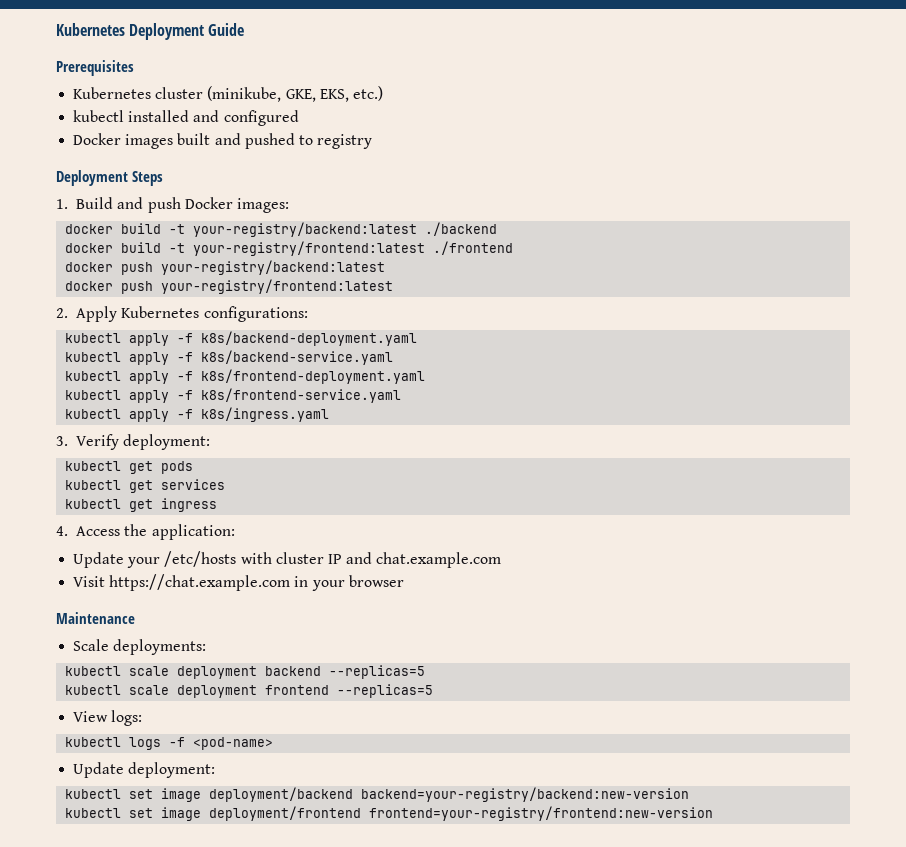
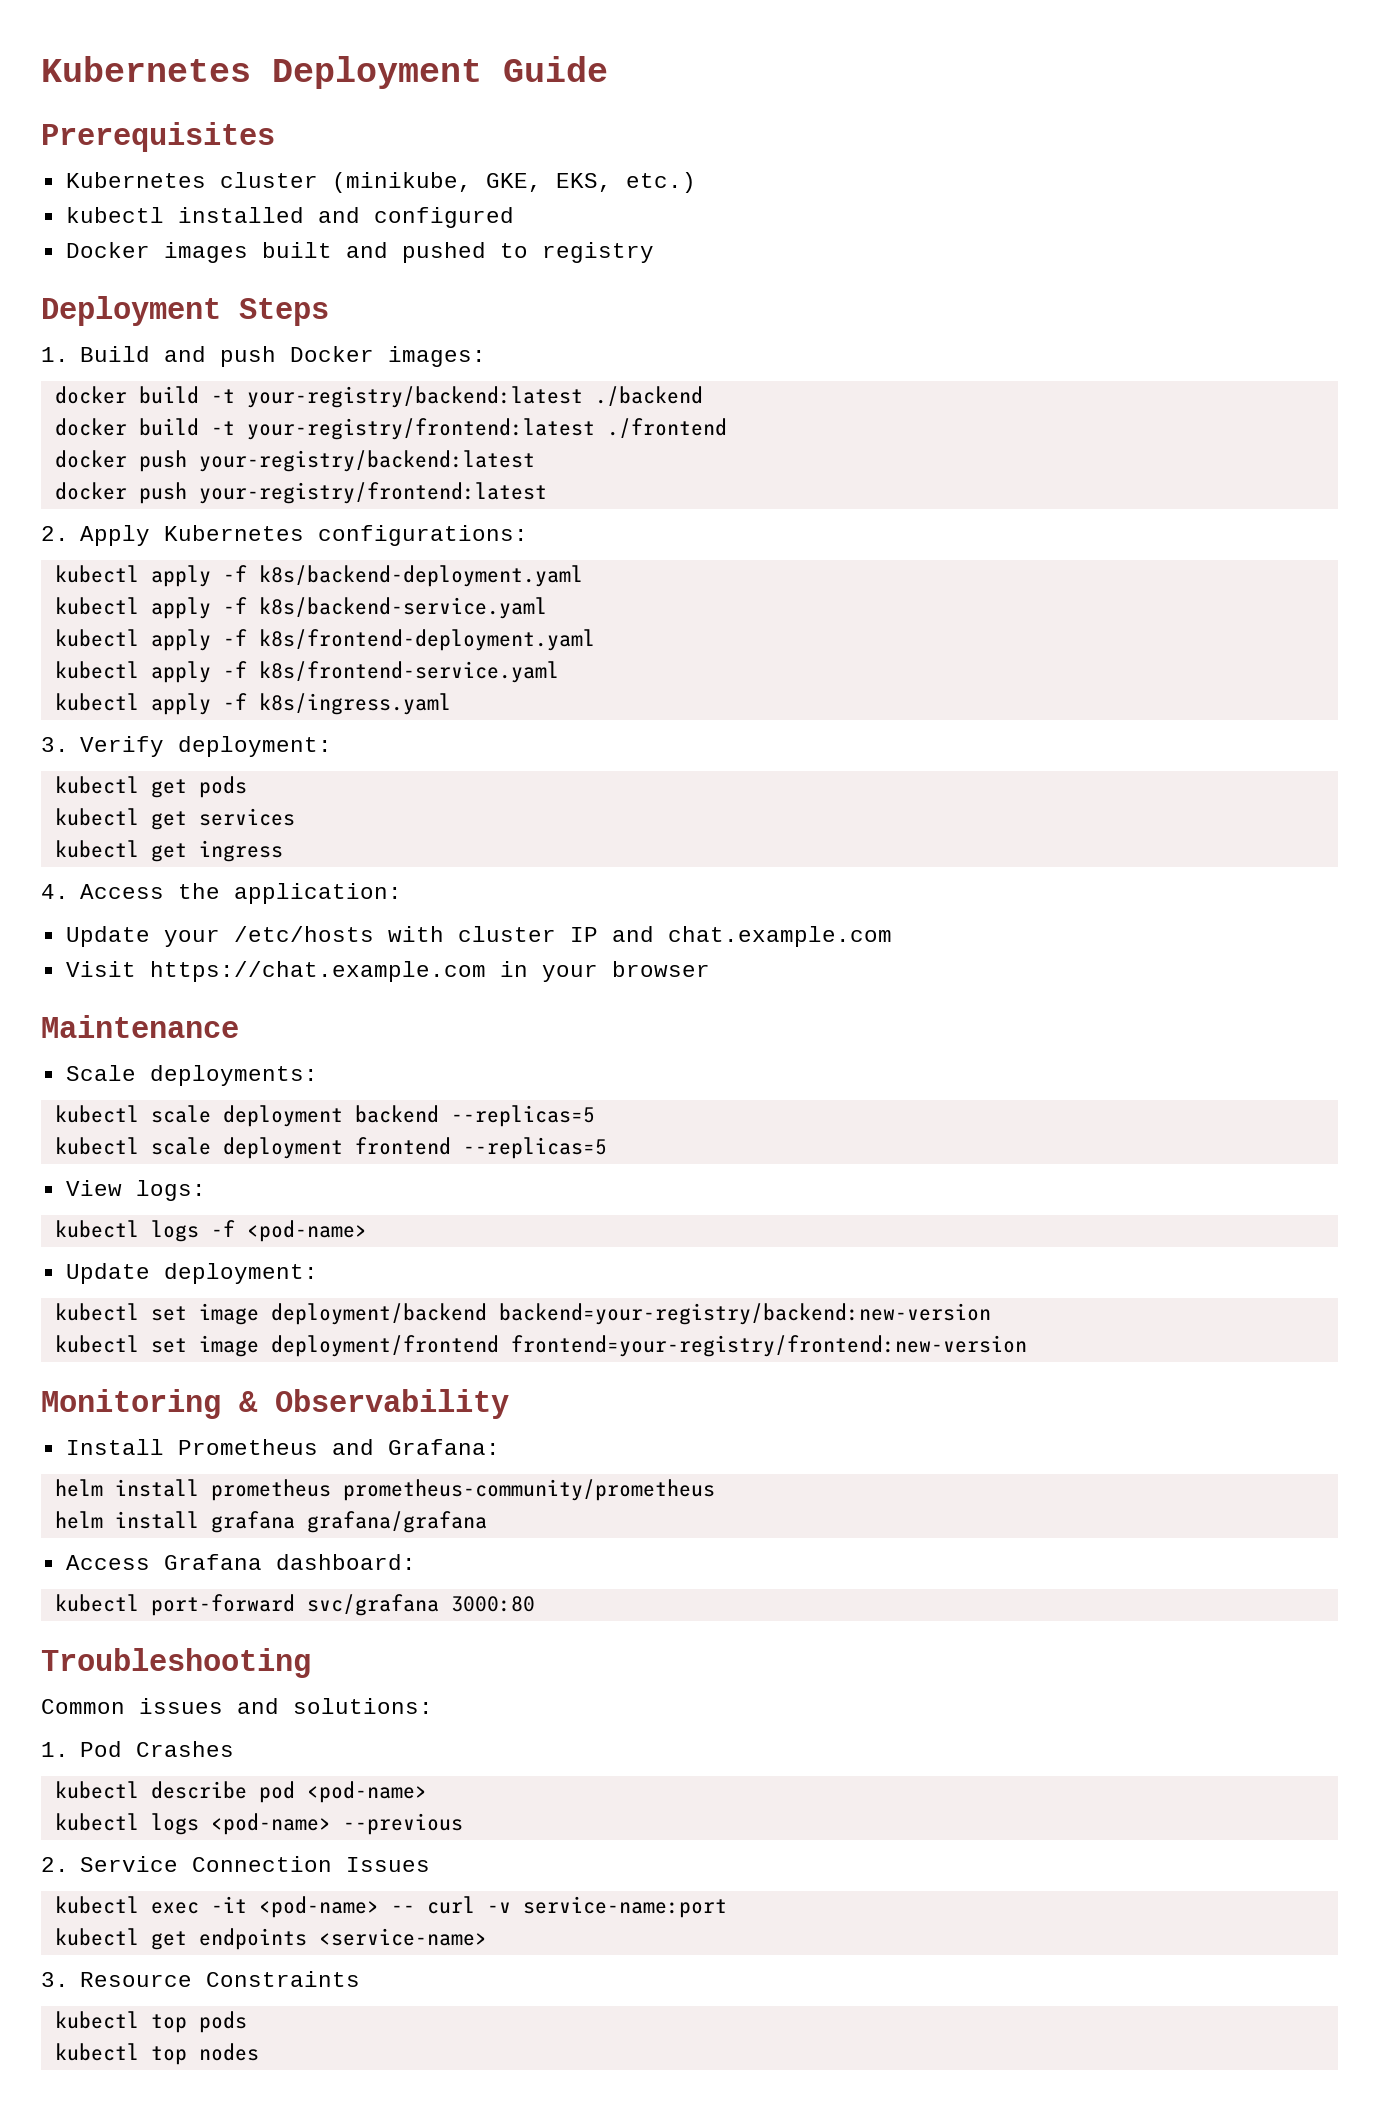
(714, 813) none -> [41,1389,509,1419] [65,1439,500,1455] [54,1479,715,1501] [54,1511,487,1533] [65,1554,416,1570] [54,1594,535,1616] [41,1648,311,1678] [41,1698,433,1714] [41,1741,235,1757] [54,1781,427,1803] [54,1813,463,1835] [41,1856,431,1872] [54,1896,727,1918] [54,1928,487,1950] [41,1971,361,1987] [54,2011,247,2033] [54,2043,259,2065] // Monitoring & Observability // Install Prometheus and Grafana: // helm install prometheus prometheus-community/prometheus // helm install grafana grafana/grafana // Access Grafana dashboard: // kubectl port-forward svc/grafana 3000:80 // Troubleshooting // Common issues and solutions: // 1. Pod Crashes // kubectl describe pod <pod-name> // kubectl logs <pod-name> --previous // 2. Service Connection Issues // kubectl exec -it <pod-name> -- curl -v service-name:port // kubectl get endpoints <service-name> // 3. Resource Constraints // kubectl top pods // kubectl top nodes

